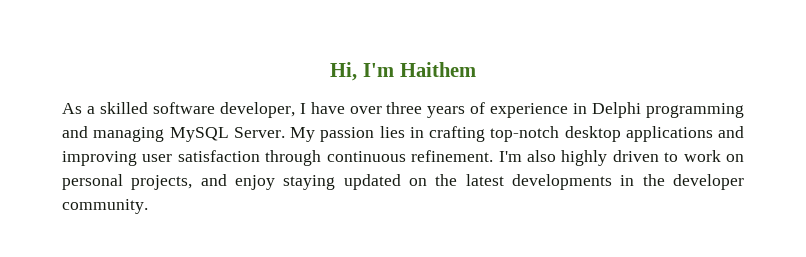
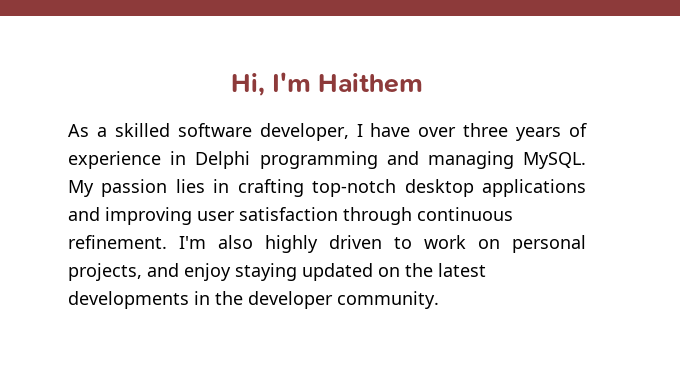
[169,127,285,142] MySQL Server. -> [523,152,586,169] MySQL.

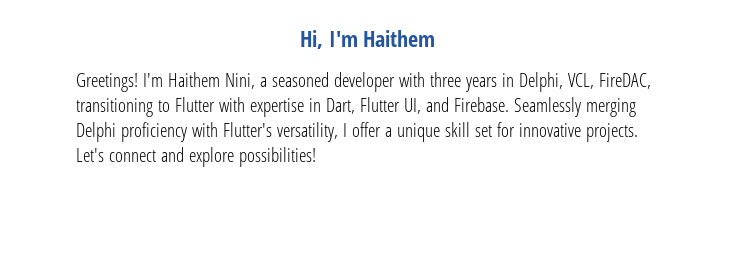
[68,123,587,141] [68,151,586,169] [68,179,586,197] [68,207,513,225] [68,235,586,253] [68,263,486,281] [68,291,439,309] As a skilled software developer, I have over three years of experience in Delphi programming and managing MySQL. My passion lies in crafting top-notch desktop applications and improving user satisfaction through continuous refinement. I'm also highly driven to work on personal projects, and enjoy staying updated on the latest developments in the developer community. -> [76,72,651,92] [76,97,636,117] [76,122,638,142] [76,147,316,167] Greetings! I'm Haithem Nini, a seasoned developer with three years in Delphi, VCL, FireDAC, transitioning to Flutter with expertise in Dart, Flutter UI, and Firebase. Seamlessly merging Delphi proficiency with Flutter's versatility, I offer a unique skill set for innovative projects. Let's connect and explore possibilities!

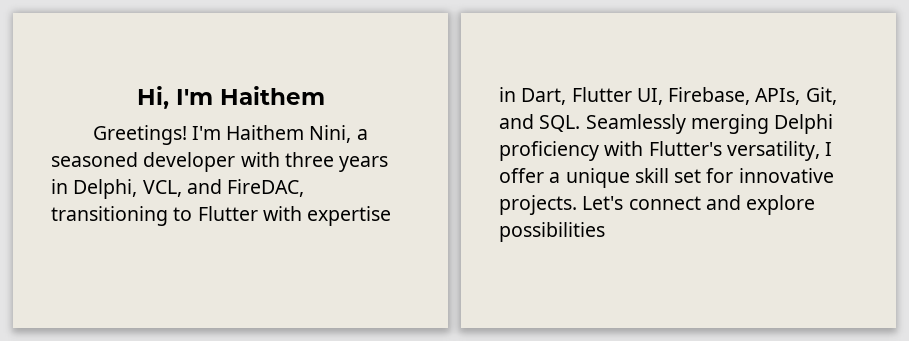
(594, 81) none -> [186,179,222,194] and
[425,97,509,112] and Firebase. -> [668,87,837,105] [499,114,581,132] Firebase, APIs, Git, and SQL.
[238,147,316,167] possibilities! -> [499,222,605,242] possibilities

